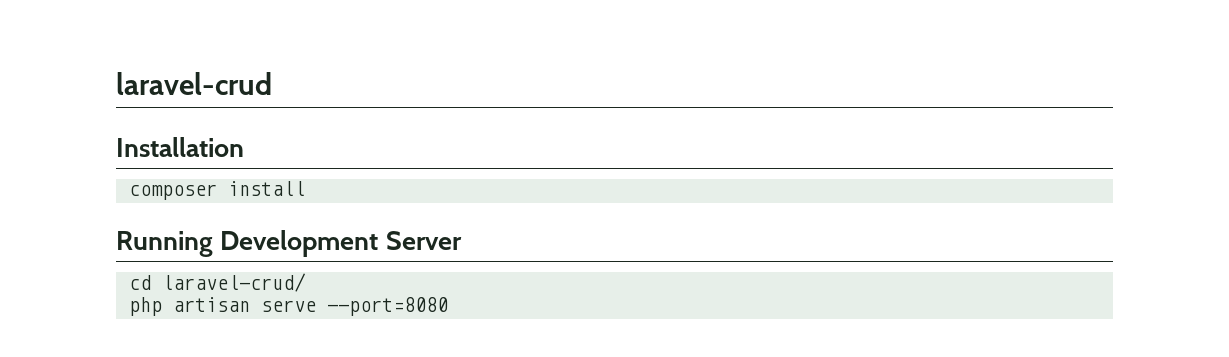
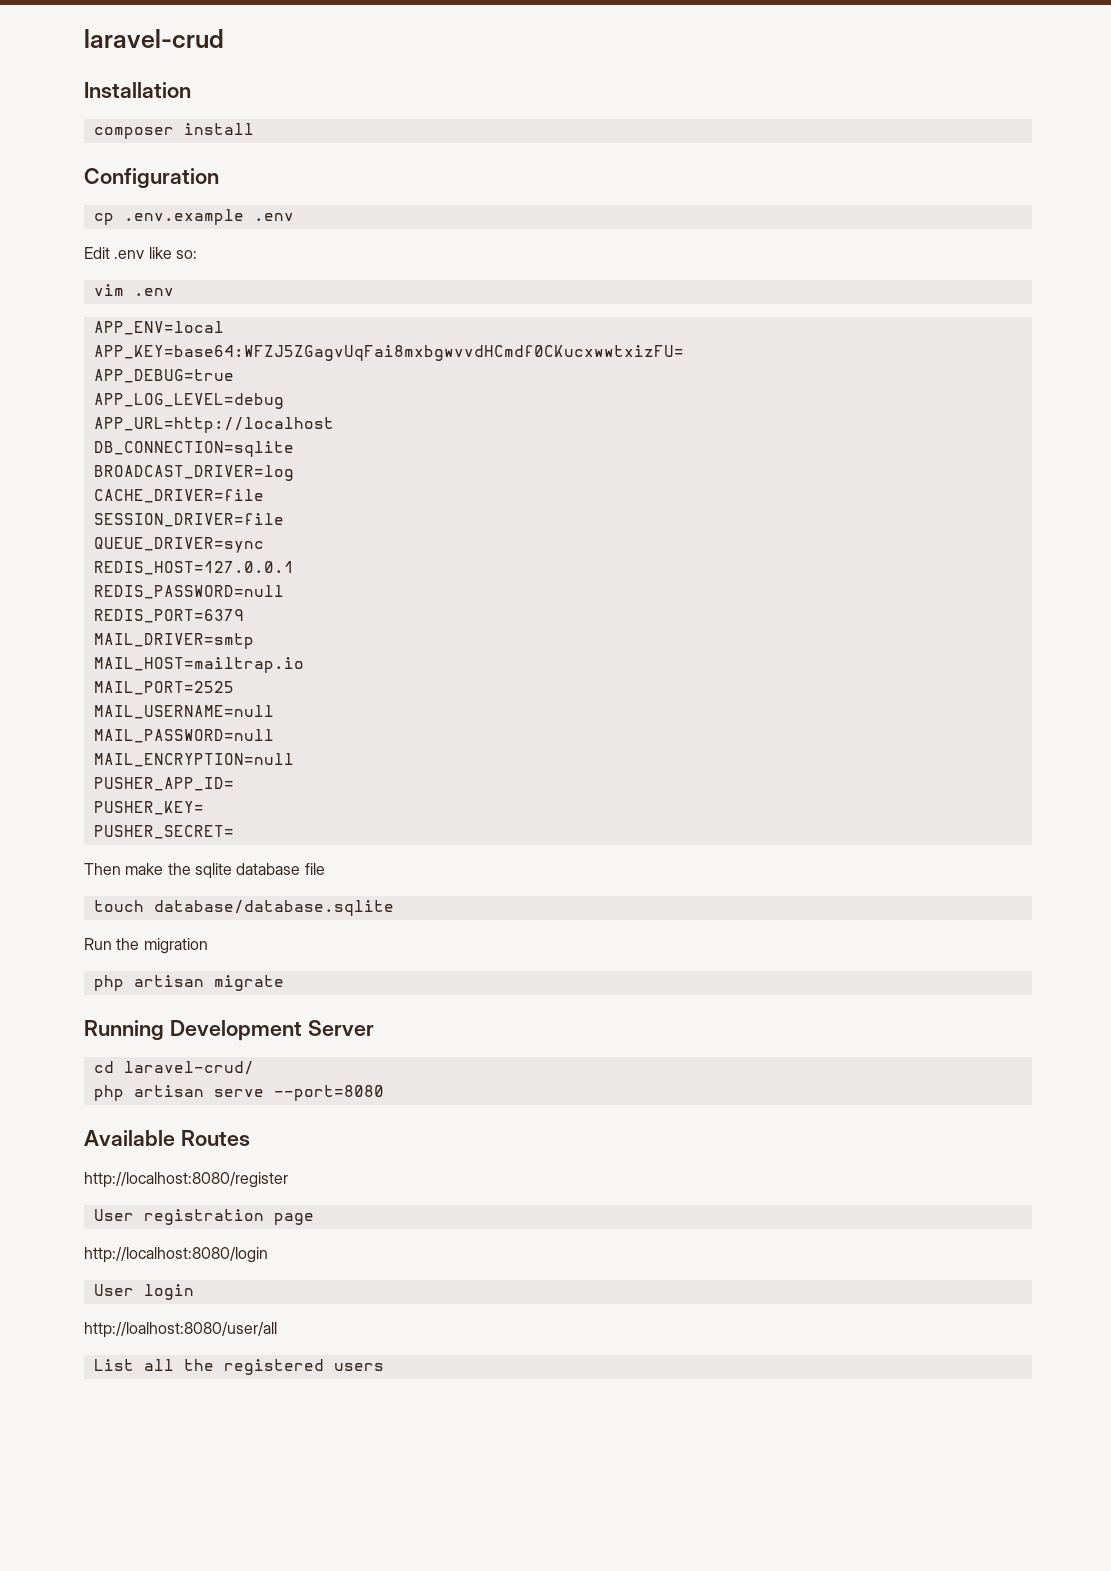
(305, 188) none -> [84,168,219,189] [93,209,294,225] [84,247,197,259] [93,284,174,296] [93,321,224,335] [93,345,684,361] [93,369,234,383] [93,393,284,409] [93,417,334,433] [93,441,294,457] [93,465,294,481] [93,489,264,503] [93,513,284,527] [93,537,264,553] [93,561,294,575] [93,585,284,599] [93,609,244,623] [93,633,254,649] [93,657,304,673] [93,681,234,695] [93,705,274,719] [93,729,274,743] [93,753,294,767] [93,777,234,791] [93,801,204,815] [93,825,234,839] [84,863,325,879] [93,900,394,916] [84,938,208,954] [93,975,284,991] // Configuration // cp .env.example .env // Edit .env like so: // vim .env // APP_ENV=local // APP_KEY=base64:WFZJ5ZGagvUqFai8mxbgwvvdHCmdf0CKucxwwtxizFU= // APP_DEBUG=true // APP_LOG_LEVEL=debug // APP_URL=http://localhost // DB_CONNECTION=sqlite // BROADCAST_DRIVER=log // CACHE_DRIVER=file // SESSION_DRIVER=file // QUEUE_DRIVER=sync // REDIS_HOST=127.0.0.1 // REDIS_PASSWORD=null // REDIS_PORT=6379 // MAIL_DRIVER=smtp // MAIL_HOST=mailtrap.io // MAIL_PORT=2525 // MAIL_USERNAME=null // MAIL_PASSWORD=null // MAIL_ENCRYPTION=null // PUSHER_APP_ID= // PUSHER_KEY= // PUSHER_SECRET= // Then make the sqlite database file // touch database/database.sqlite // Run the migration // php artisan migrate
(448, 306) none -> [84,1130,250,1146] [84,1172,288,1188] [93,1209,314,1225] [84,1247,268,1263] [93,1284,194,1300] [84,1322,277,1338] [93,1359,384,1375] // Available Routes // http://localhost:8080/register // User registration page // http://localhost:8080/login // User login // http://loalhost:8080/user/all // List all the registered users

